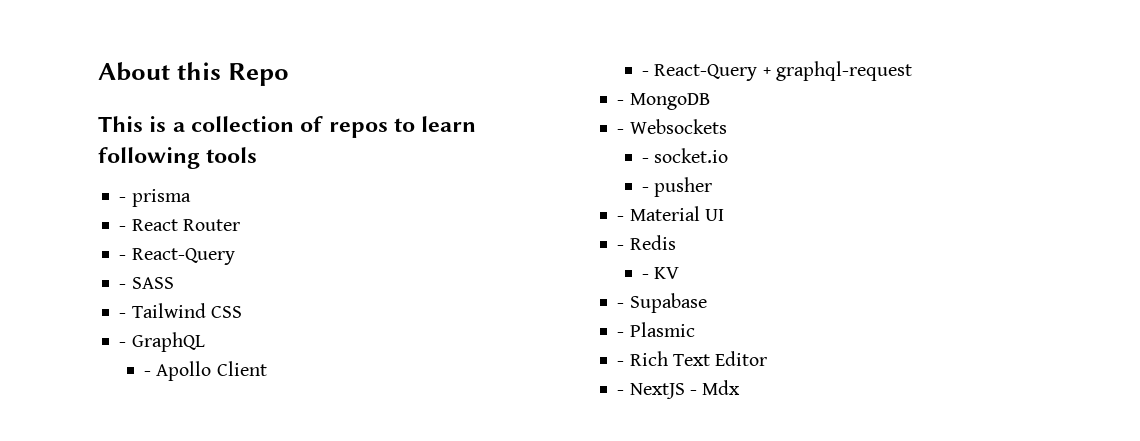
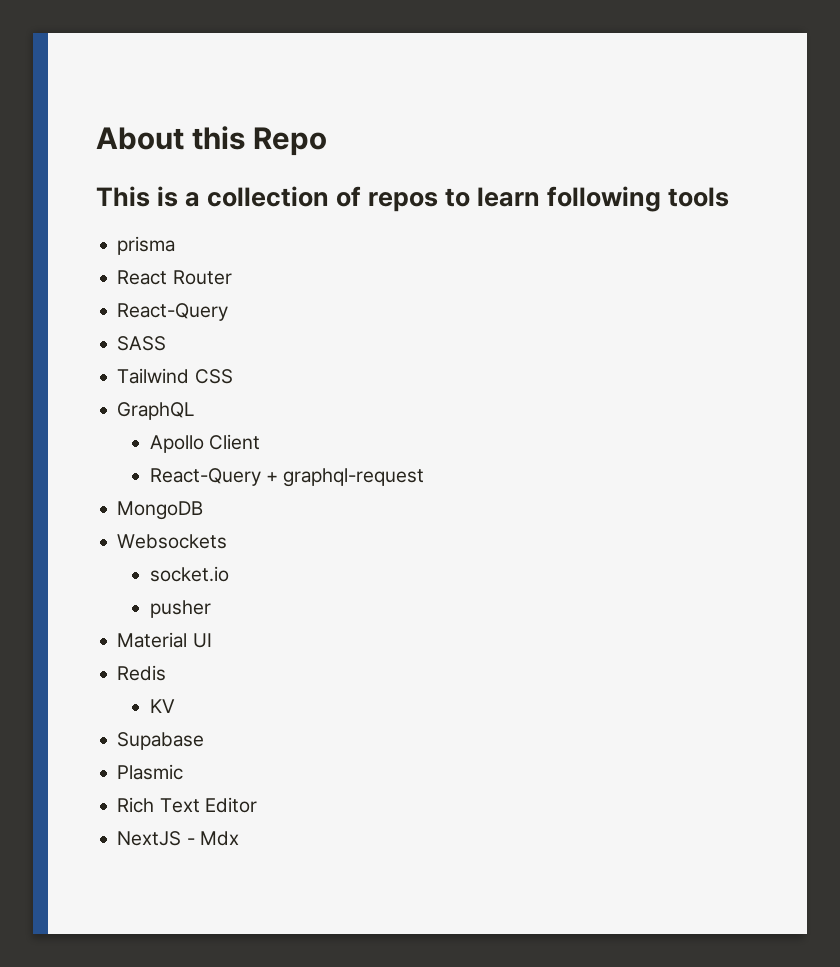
[119,197,127,202] - -> (730, 197) none
[119,226,127,231] - -> (176, 245) none
[119,255,127,260] - -> (232, 277) none
[119,284,127,289] - -> (229, 312) none
[119,313,127,318] - -> (167, 343) none
[119,342,127,347] - -> (233, 376) none
[144,371,152,376] - -> (195, 411) none
[642,71,650,76] - -> (261, 442) none
[617,100,625,105] - -> (425, 477) none
[617,129,625,134] - -> (204, 510) none
[642,158,650,163] - -> (228, 541) none
[642,187,650,192] - -> (229, 574) none
[617,216,625,221] - -> (211, 609) none
[617,245,625,250] - -> (212, 640) none
[642,274,650,279] - -> (167, 673) none
[617,303,625,308] - -> (175, 706) none
[617,332,625,337] - -> (205, 741) none
[617,361,625,366] - -> (184, 772) none
[617,390,625,395] - -> (257, 805) none

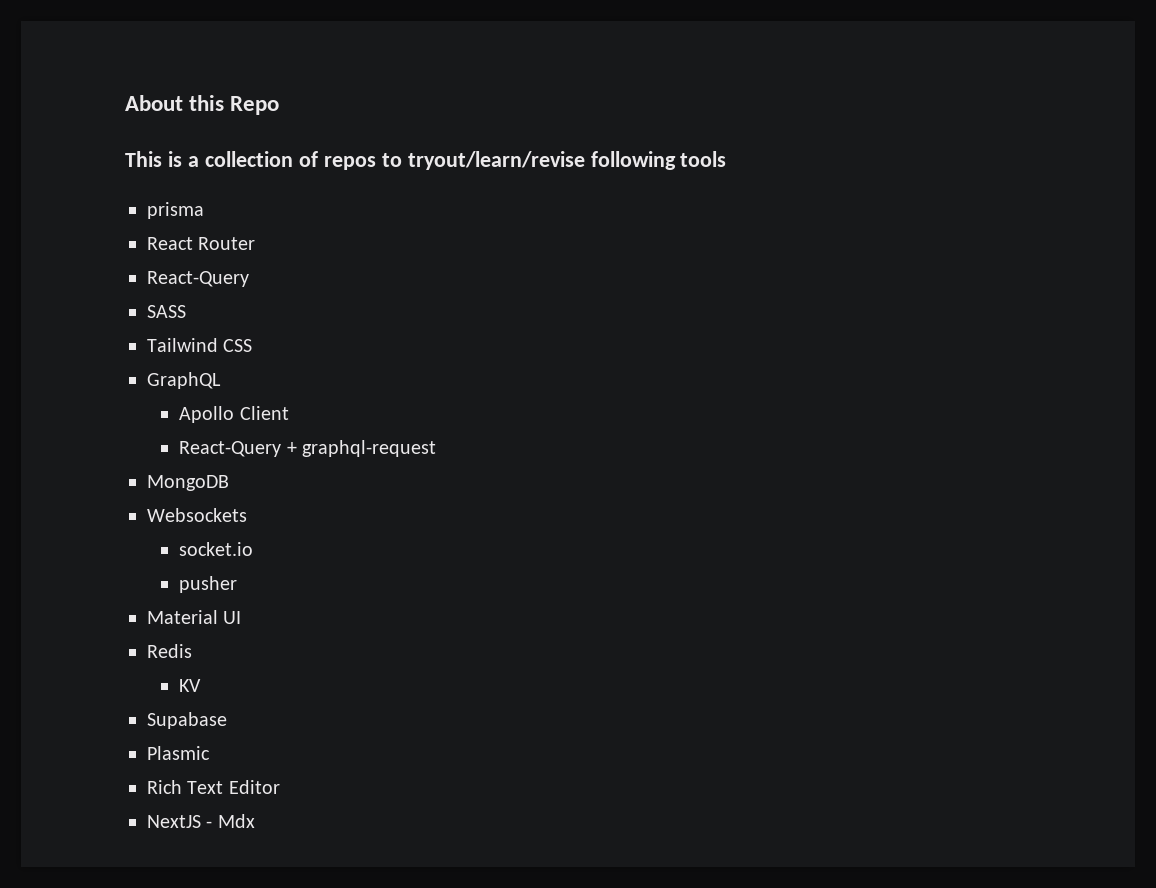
[477,187,541,207] learn -> [407,151,585,170] tryout/learn/revise

